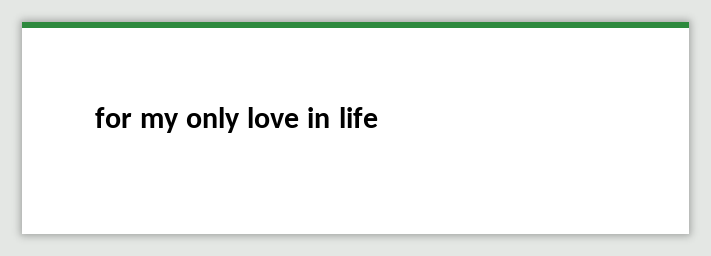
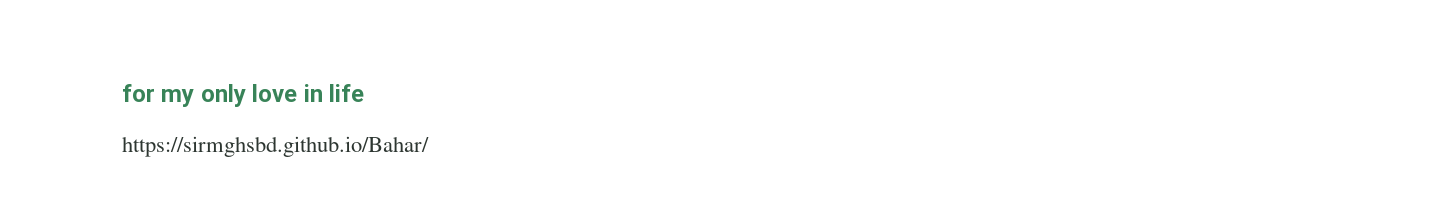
(378, 117) none -> [122,136,429,157] // https://sirmghsbd.github.io/Bahar/

